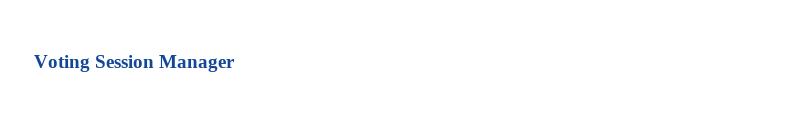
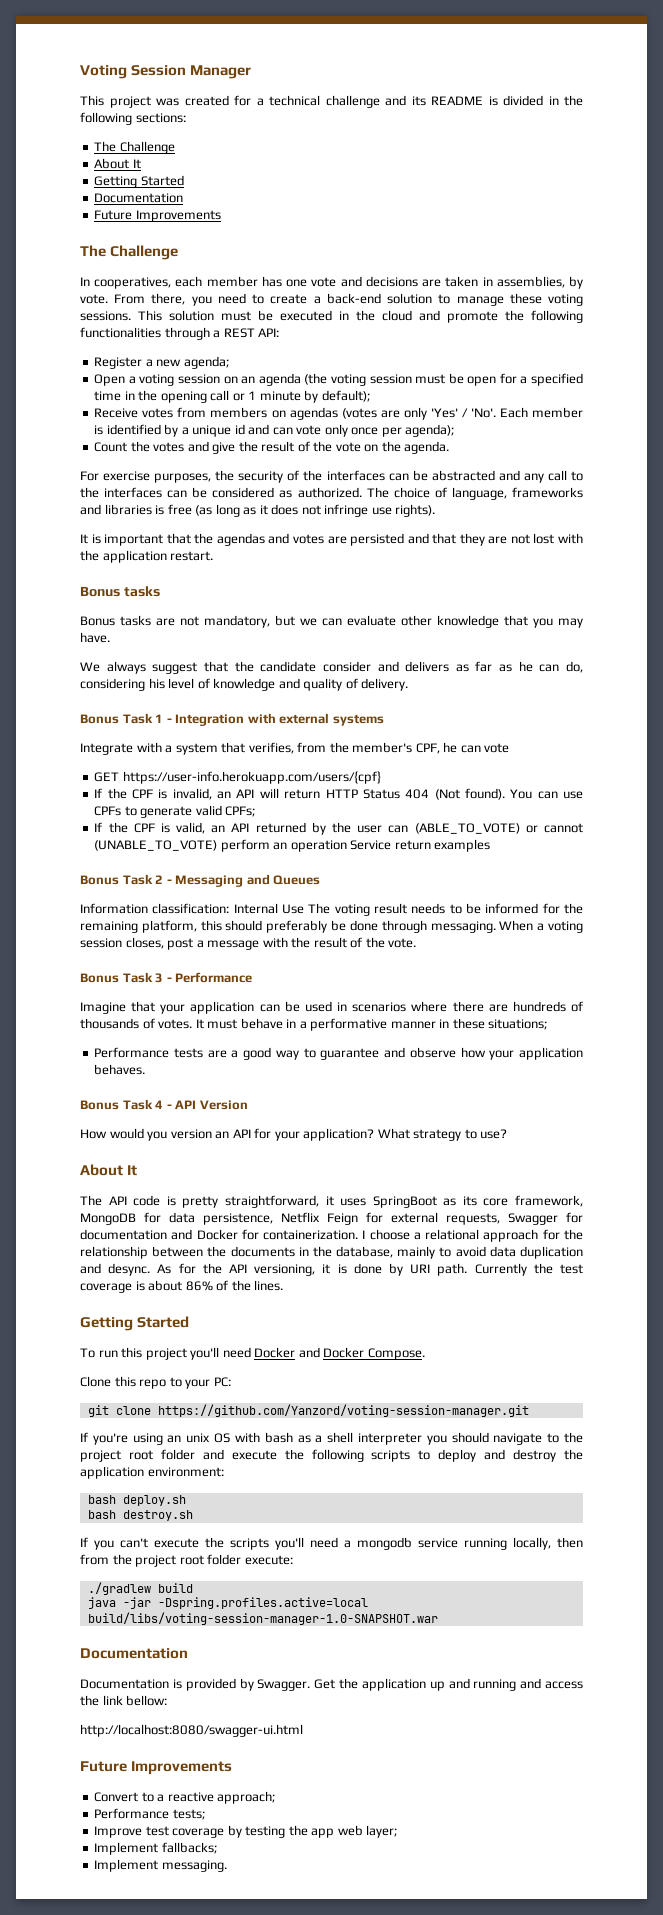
(236, 63) none -> [80,95,583,108] [80,112,186,125] [94,141,175,154] [94,158,141,169] [94,175,184,188] [94,193,184,203] [94,210,221,222] [80,245,179,260] [80,276,583,289] [80,293,583,306] [80,310,583,323] [80,327,280,340] [94,356,229,369] [94,373,583,386] [94,390,370,403] [94,407,584,420] [94,424,455,437] [94,441,450,454] [80,470,583,483] [80,487,583,500] [80,504,436,517] [80,533,583,546] [80,550,214,563] [80,586,160,597] [80,615,583,628] [80,632,110,643] [80,661,584,674] [80,678,409,691] [80,713,384,726] [80,742,510,755] [94,771,381,784] [94,788,583,800] [94,805,256,818] [94,822,583,835] [94,839,491,852] [80,874,321,887] [80,903,583,916] [80,920,583,933] [80,937,417,950] [80,972,253,983] [80,1001,583,1014] [80,1018,548,1031] [94,1047,584,1060] [94,1064,146,1075] [80,1099,248,1110] [80,1128,508,1141] [80,1164,138,1176] [80,1195,583,1208] [80,1212,583,1225] [80,1229,583,1242] [80,1246,583,1259] [80,1263,583,1276] [80,1280,284,1293] [80,1316,190,1331] [80,1347,425,1360] [80,1376,231,1389] [87,1404,529,1417] [80,1432,583,1445] [80,1449,584,1462] [80,1466,224,1479] [87,1495,186,1506] [87,1510,193,1521] [80,1537,583,1550] [80,1554,293,1567] [87,1582,193,1595] [87,1597,368,1609] [87,1612,438,1625] [80,1648,188,1659] [80,1678,583,1691] [80,1695,168,1706] [80,1724,303,1737] [80,1761,233,1775] [94,1791,276,1804] [94,1808,205,1820] [94,1825,398,1838] [94,1842,217,1855] [94,1859,227,1872] // This project was created for a technical challenge and its README is divided in the following sections: // The Challenge // About It // Getting Started // Documentation // Future Improvements // The Challenge // In cooperatives, each member has one vote and decisions are taken in assemblies, by vote. From there, you need to create a back-end solution to manage these voting sessions. This solution must be executed in the cloud and promote the following functionalities through a REST API: // Register a new agenda; // Open a voting session on an agenda (the voting session must be open for a specified time in the opening call or 1 minute by default); // Receive votes from members on agendas (votes are only 'Yes' / 'No'. Each member is identified by a unique id and can vote only once per agenda); // Count the votes and give the result of the vote on the agenda. // For exercise purposes, the security of the interfaces can be abstracted and any call to the interfaces can be considered as authorized. The choice of language, frameworks and libraries is free (as long as it does not infringe use rights). // It is important that the agendas and votes are persisted and that they are not lost with the application restart. // Bonus tasks // Bonus tasks are not mandatory, but we can evaluate other knowledge that you may have. // We always suggest that the candidate consider and delivers as far as he can do, considering his level of knowledge and quality of delivery. // Bonus Task 1 - Integration with external systems // Integrate with a system that verifies, from the member's CPF, he can vote // GET https://user-info.herokuapp.com/users/{cpf} // If the CPF is invalid, an API will return HTTP Status 404 (Not found). You can use CPFs to generate valid CPFs; // If the CPF is valid, an API returned by the user can (ABLE_TO_VOTE) or cannot (UNABLE_TO_VOTE) perform an operation Service return examples // Bonus Task 2 - Messaging and Queues // Information classification: Internal Use The voting result needs to be informed for the remaining platform, this should preferably be done through messaging. When a voting session closes, post a message with the result of the vote. // Bonus Task 3 - Performance // Imagine that your application can be used in scenarios where there are hundreds of thousands of votes. It must behave in a performative manner in these situations; // Performance tests are a good way to guarantee and observe how your application behaves. // Bonus Task 4 - API Version // How would you version an API for your application? What strategy to use? // About It // The API code is pretty straightforward, it uses SpringBoot as its core framework, MongoDB for data persistence, Netflix Feign for external requests, Swagger for documentation and Docker for containerization. I choose a relational approach for the relationship between the documents in the database, mainly to avoid data duplication and desync. As for the API versioning, it is done by URI path. Currently the test coverage is about 86% of the lines. // Getting Started // To run this project you'll need Docker and Docker Compose. // Clone this repo to your PC: // git clone https://github.com/Yanzord/voting-session-manager.git // If you're using an unix OS with bash as a shell interpreter you should navigate to the project root folder and execute the following scripts to deploy and destroy the application environment: // bash deploy.sh // bash destroy.sh // If you can't execute the scripts you'll need a mongodb service running locally, then from the project root folder execute: // ./gradlew build // java -jar -Dspring.profiles.active=local build/libs/voting-session-manager-1.0-SNAPSHOT.war // Documentation // Documentation is provided by Swagger. Get the application up and running and access the link bellow: // http://localhost:8080/swagger-ui.html // Future Improvements // Convert to a reactive approach; // Performance tests; // Improve test coverage by testing the app web layer; // Implement fallbacks; // Implement messaging.

